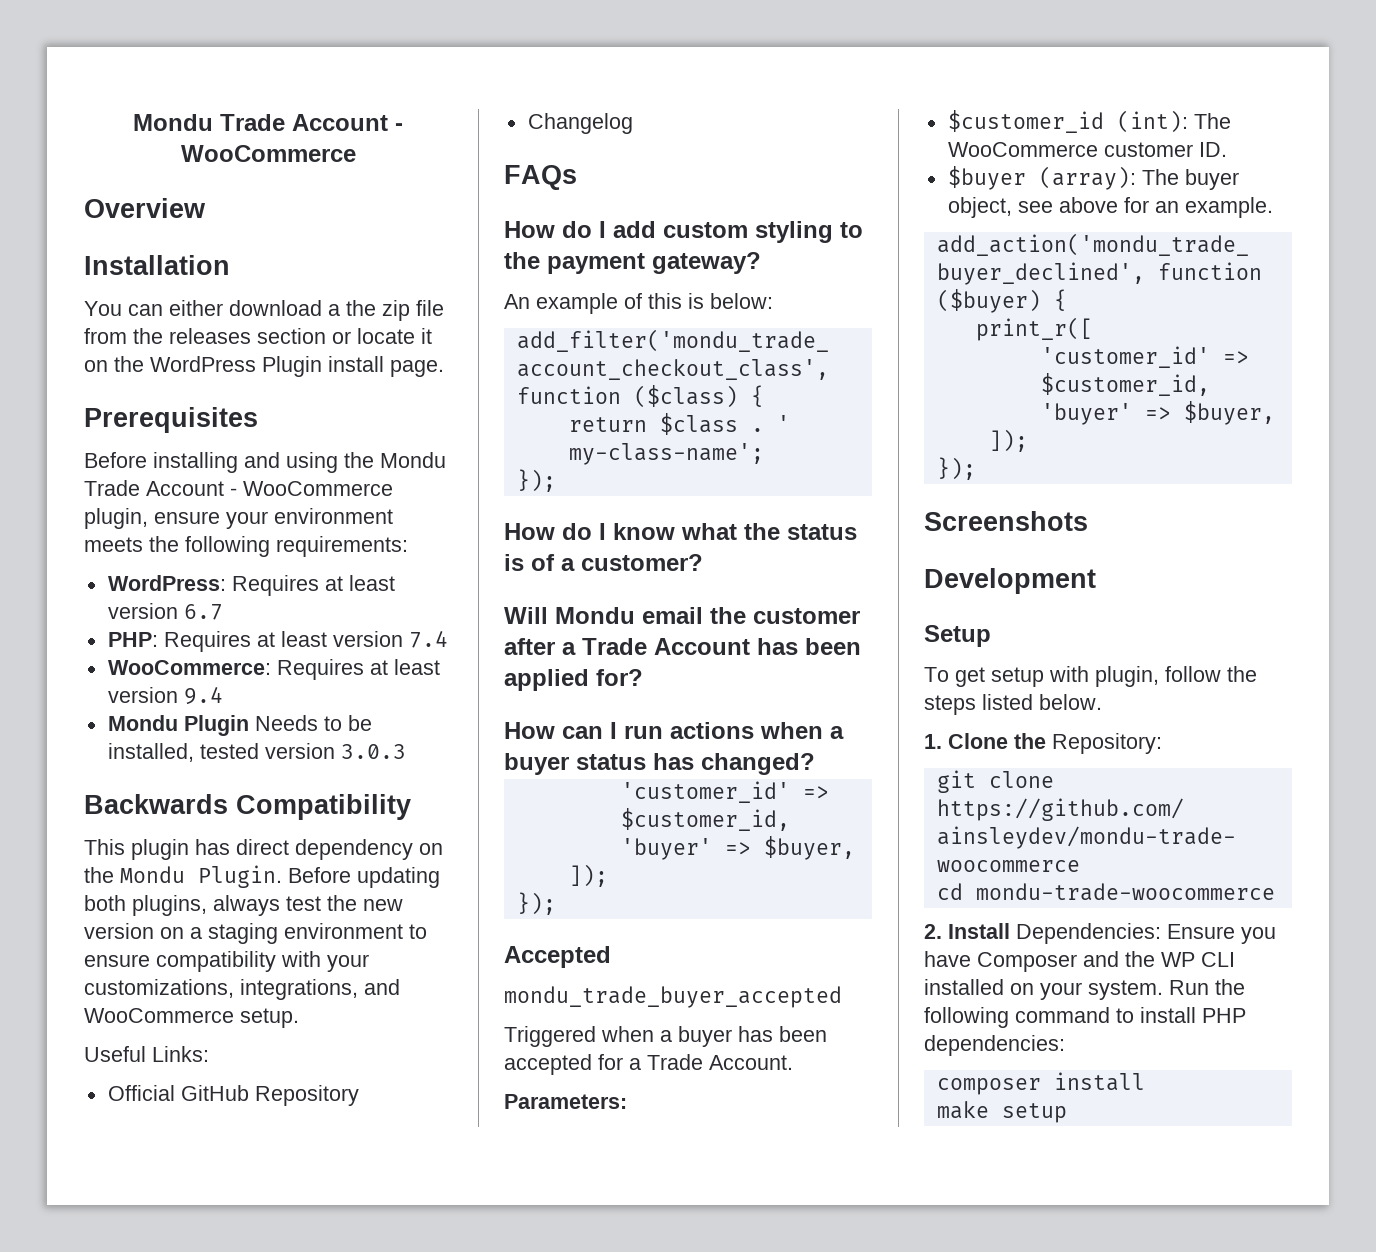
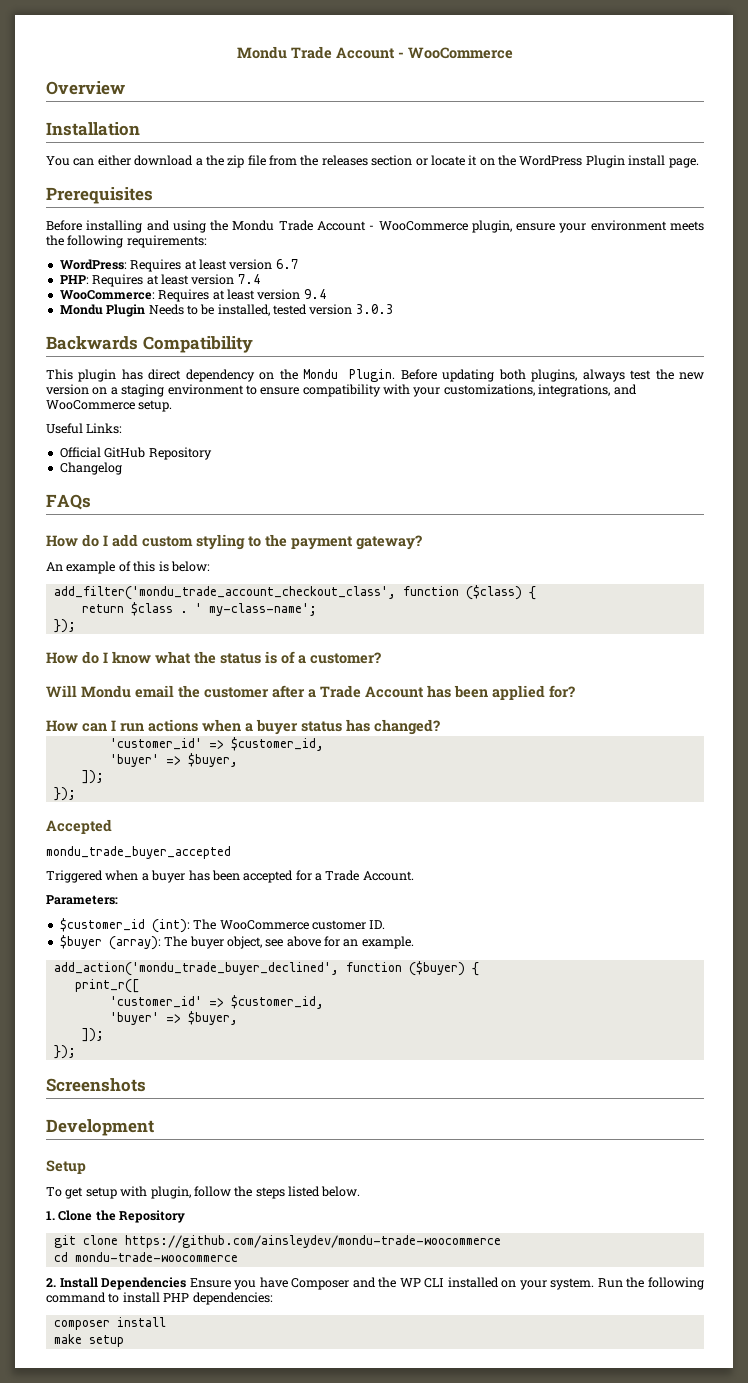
[1052,733,1162,754] Repository: -> [119,1210,186,1223] Repository
[1016,923,1161,944] Dependencies: -> [101,1277,187,1290] Dependencies

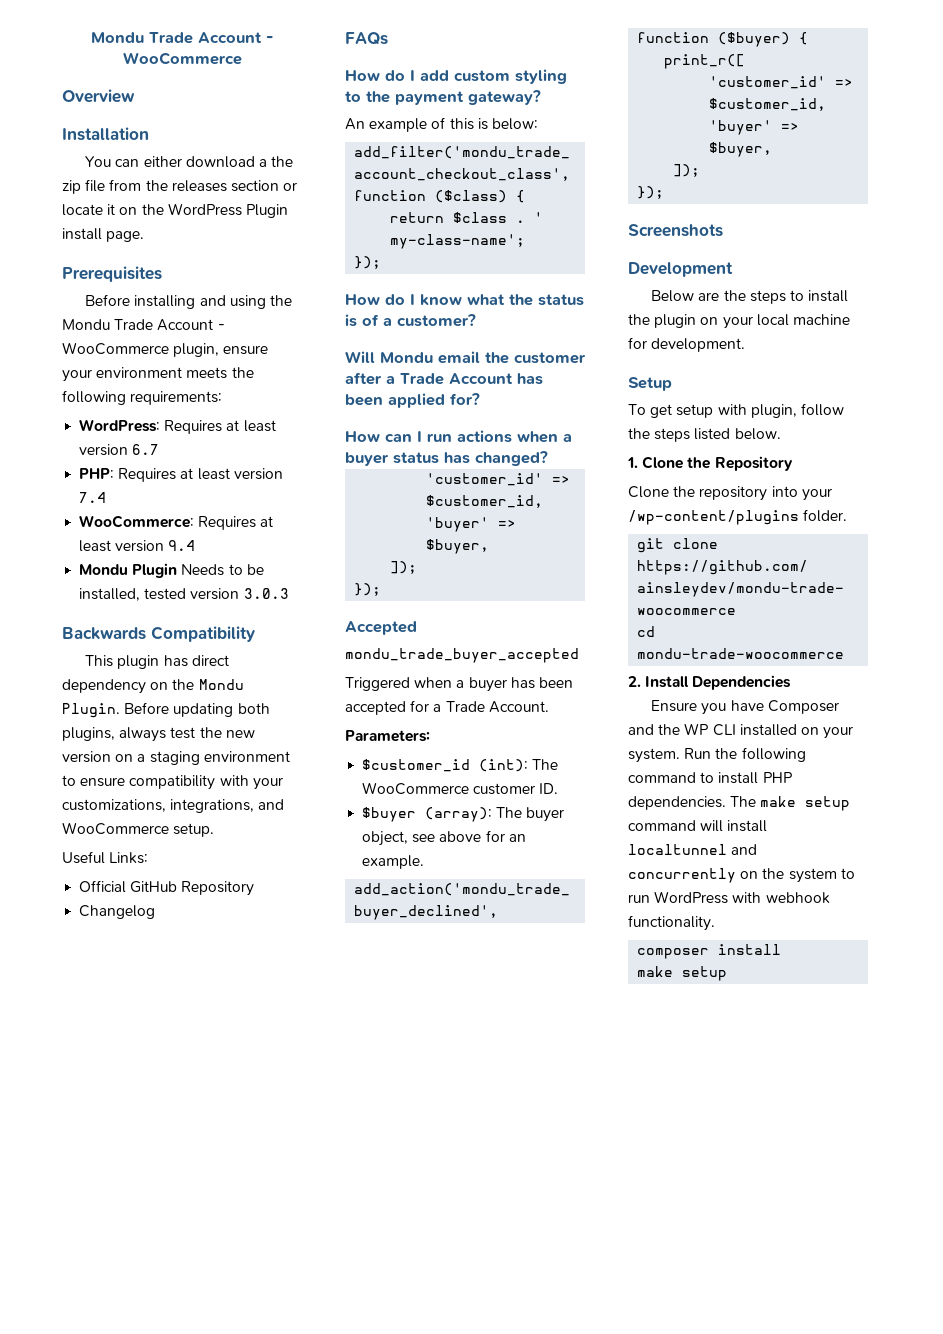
(154, 1127) none -> [651,290,849,304] [628,314,850,329] [628,337,746,352] // Below are the steps to install the plugin on your local machine for development.
(186, 1216) none -> [628,486,832,501] [628,509,848,525] // Clone the repository into your /wp-content/plugins folder.
(187, 1283) none -> (792, 682) //
[192,1292,273,1305] dependencies: -> [628,796,851,811] [628,820,768,832] [628,844,758,855] [628,868,855,883] [628,891,830,904] [628,915,715,931] dependencies. The make setup command will install localtunnel and concurrently on the system to run WordPress with webhook functionality.

